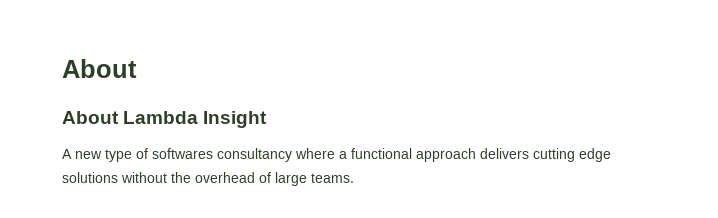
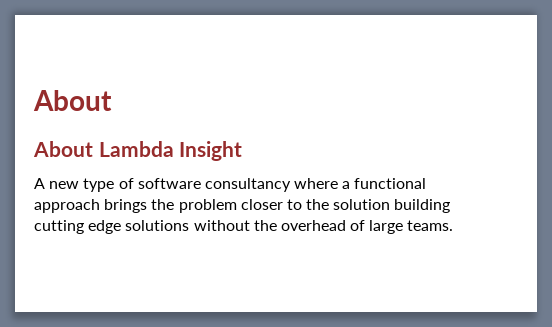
[152,148,213,159] softwares -> [137,178,201,189] software
[480,148,529,159] delivers -> [104,199,451,213] brings the problem closer to the solution building

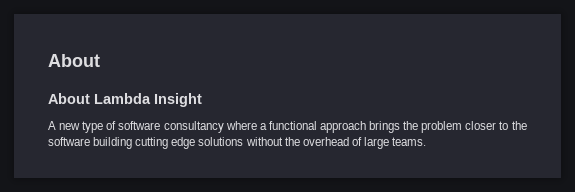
[333,199,391,210] solution -> [48,137,90,146] software

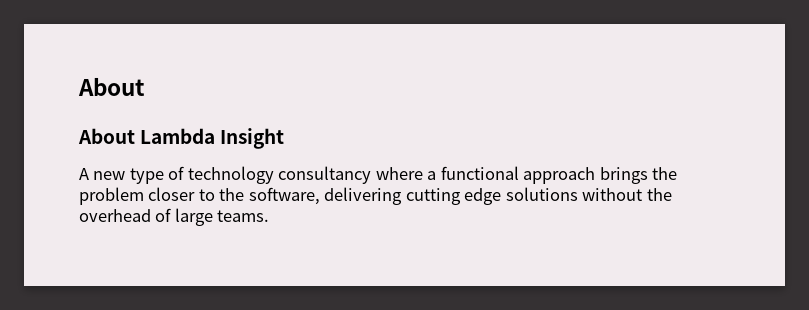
[118,121,161,130] software -> [187,166,274,184] technology
[48,137,133,149] software building -> [248,187,403,205] software, delivering

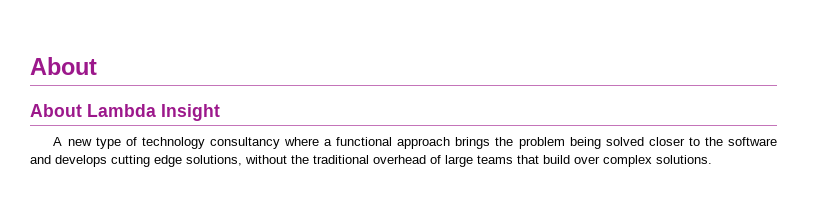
(144, 196) none -> [569,137,644,149] being solved
[248,187,403,205] software, delivering -> [727,137,777,146] [30,155,107,167] software and develops
[505,187,578,201] solutions -> [186,155,242,166] solutions,
(672, 194) none -> [313,155,369,164] traditional
[217,210,270,222] teams. -> [477,155,712,167] teams that build over complex solutions.

